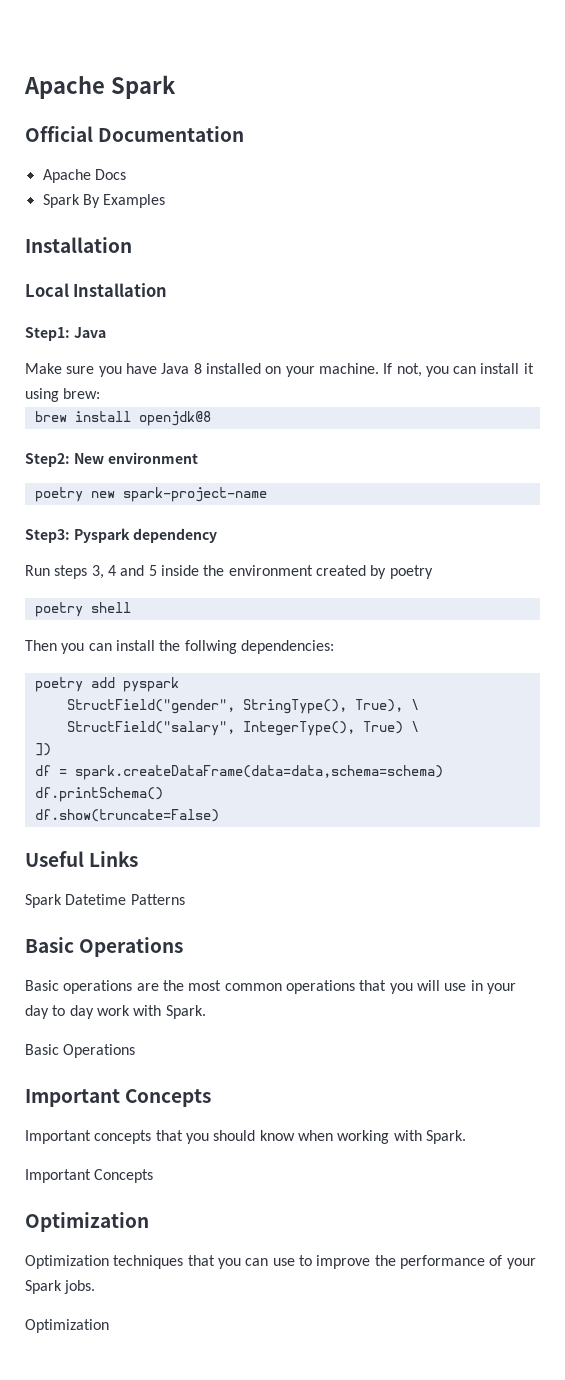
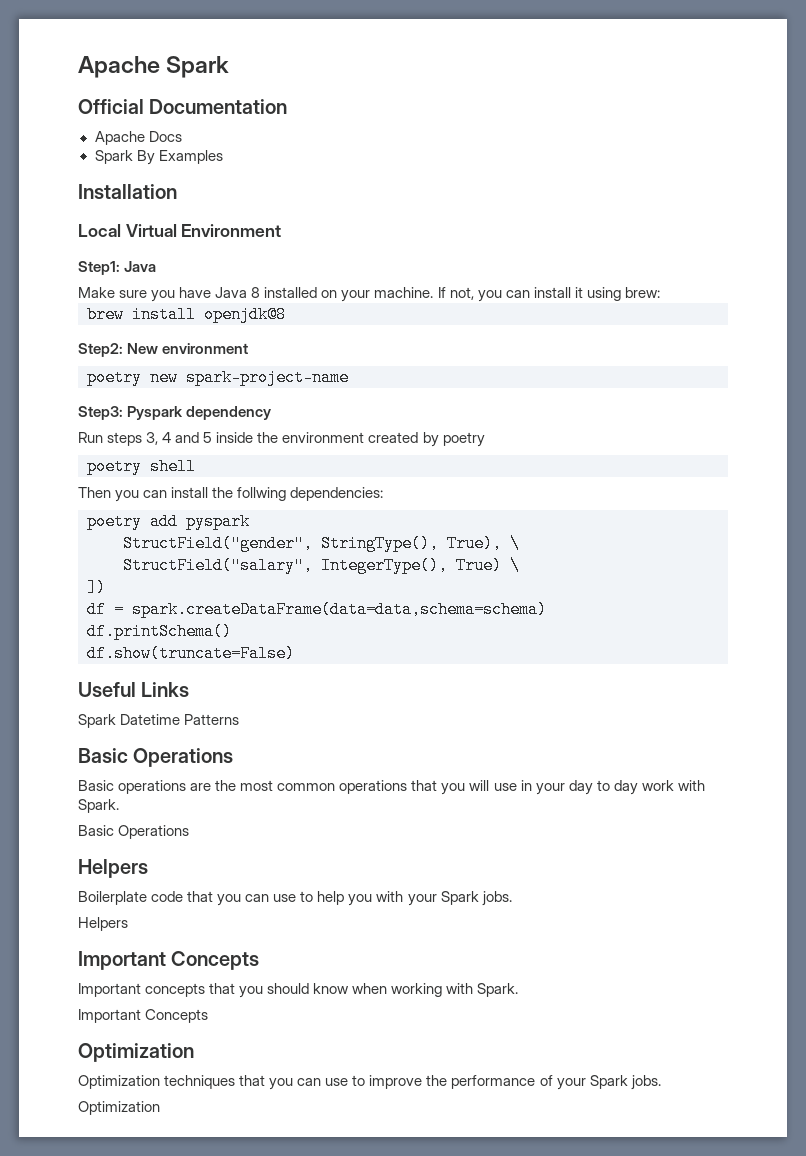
[73,283,168,297] Installation -> [125,224,282,237] Virtual Environment
(136, 1051) none -> [78,859,148,878] [78,891,512,906] [78,917,128,931] // Helpers // Boilerplate code that you can use to help you with your Spark jobs. // Helpers

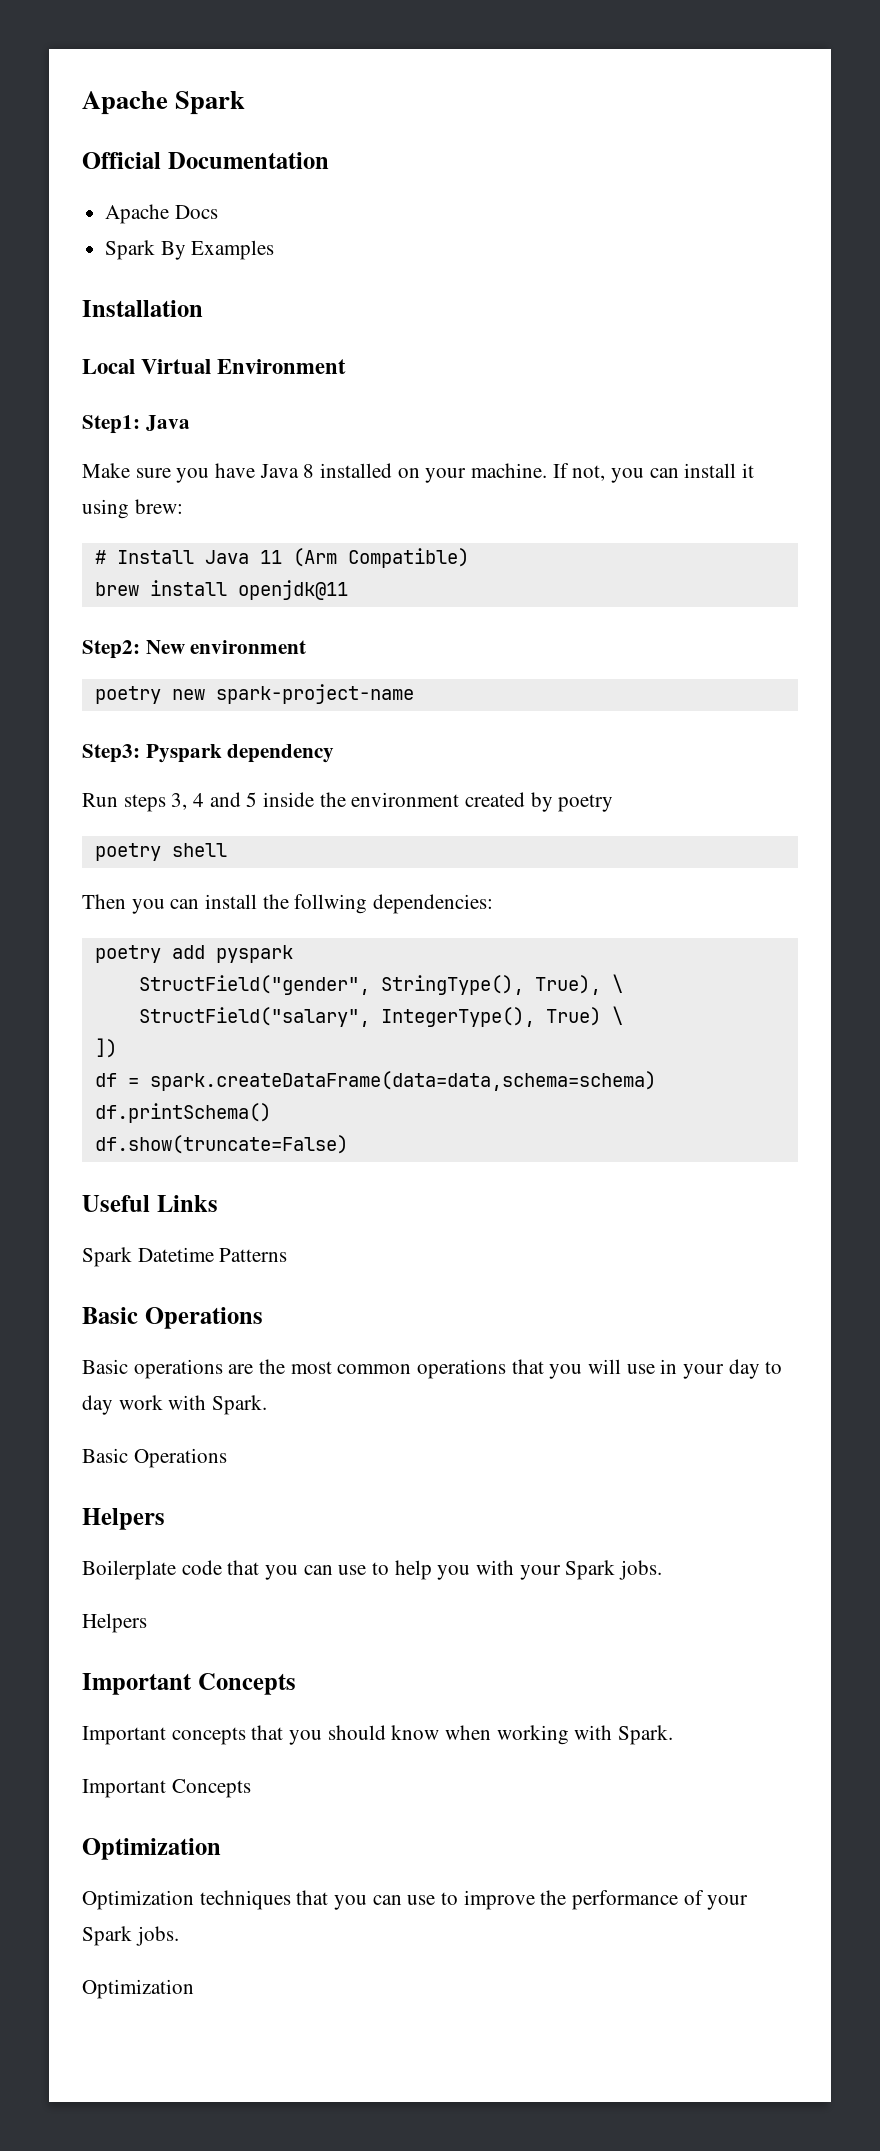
(660, 292) none -> [94,548,469,568] // # Install Java 11 (Arm Compatible)
[204,306,286,323] openjdk@8 -> [237,580,348,600] openjdk@11

